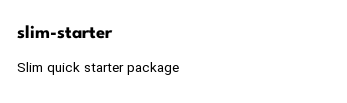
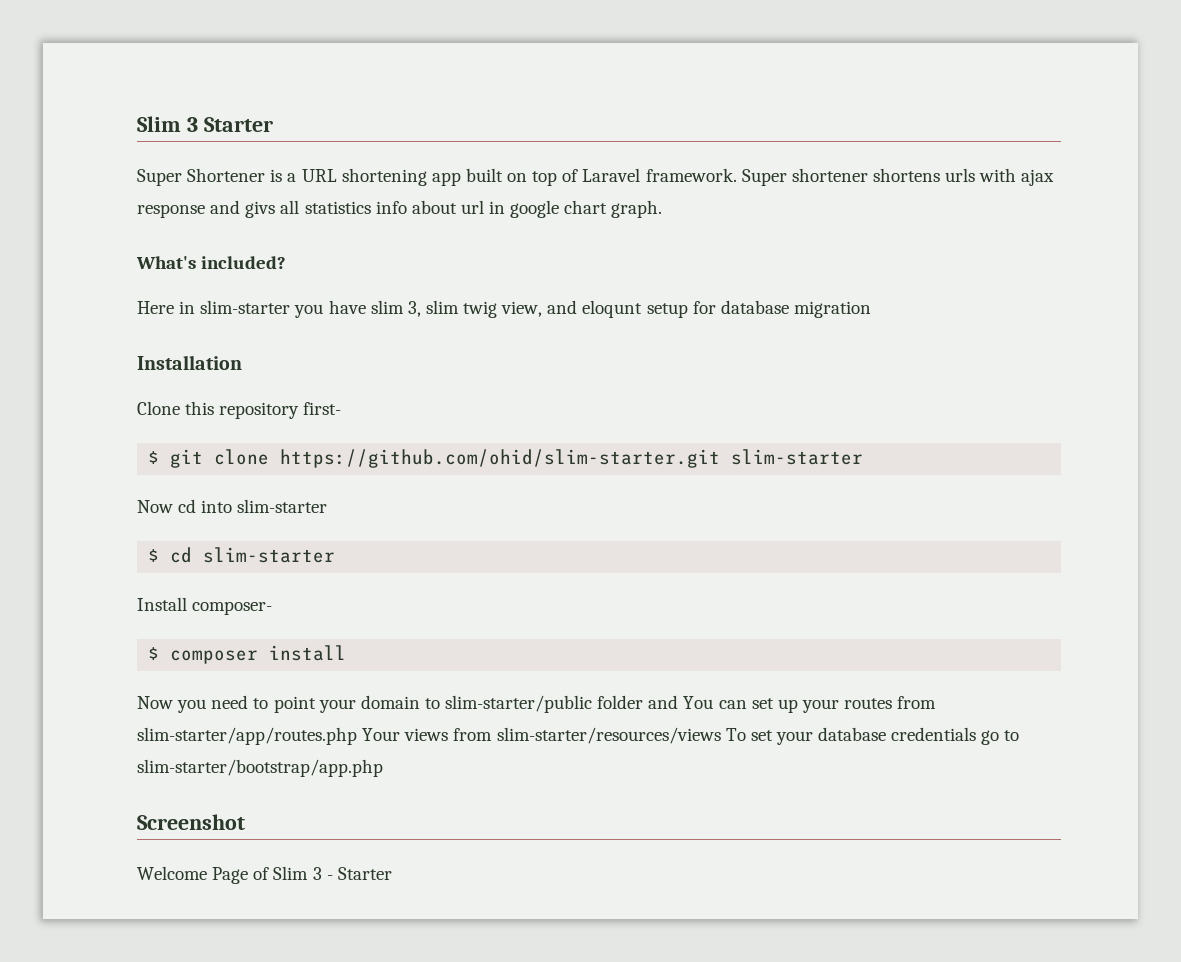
[17,25,113,39] [17,62,179,75] slim-starter // Slim quick starter package -> [137,116,273,132] [137,168,1055,186] [137,200,663,218] [136,256,287,269] [137,300,871,318] [137,355,242,370] [137,401,342,419] [148,449,864,468] [137,499,328,513] [148,547,336,563] [137,597,273,615] [148,645,347,664] [137,695,937,713] [137,727,1020,745] [137,759,383,777] [137,814,245,830] [137,866,392,884] Slim 3 Starter // Super Shortener is a URL shortening app built on top of Laravel framework. Super shortener shortens urls with ajax response and givs all statistics info about url in google chart graph. // What's included? // Here in slim-starter you have slim 3, slim twig view, and eloqunt setup for database migration // Installation // Clone this repository first- // $ git clone https://github.com/ohid/slim-starter.git slim-starter // Now cd into slim-starter // $ cd slim-starter // Install composer- // $ composer install // Now you need to point your domain to slim-starter/public folder and You can set up your routes from slim-starter/app/routes.php Your views from slim-starter/resources/views To set your database credentials go to slim-starter/bootstrap/app.php // Screenshot // Welcome Page of Slim 3 - Starter

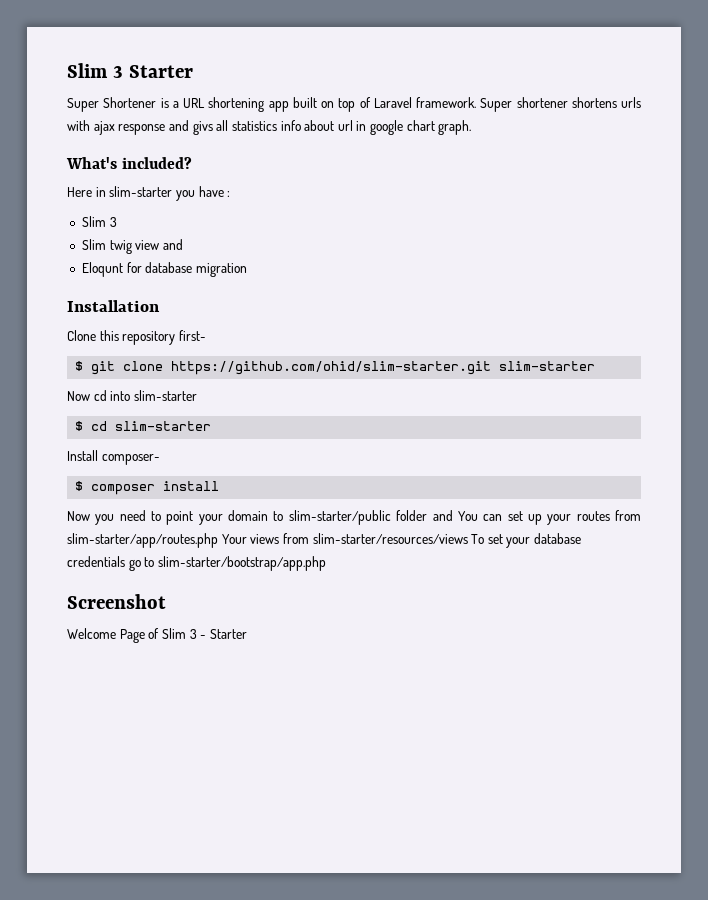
[370,300,688,318] slim 3, slim twig view, and eloqunt setup -> [227,191,231,197] [81,216,117,227] [81,239,183,254] [81,262,123,277] : // Slim 3 // Slim twig view and // Eloqunt

